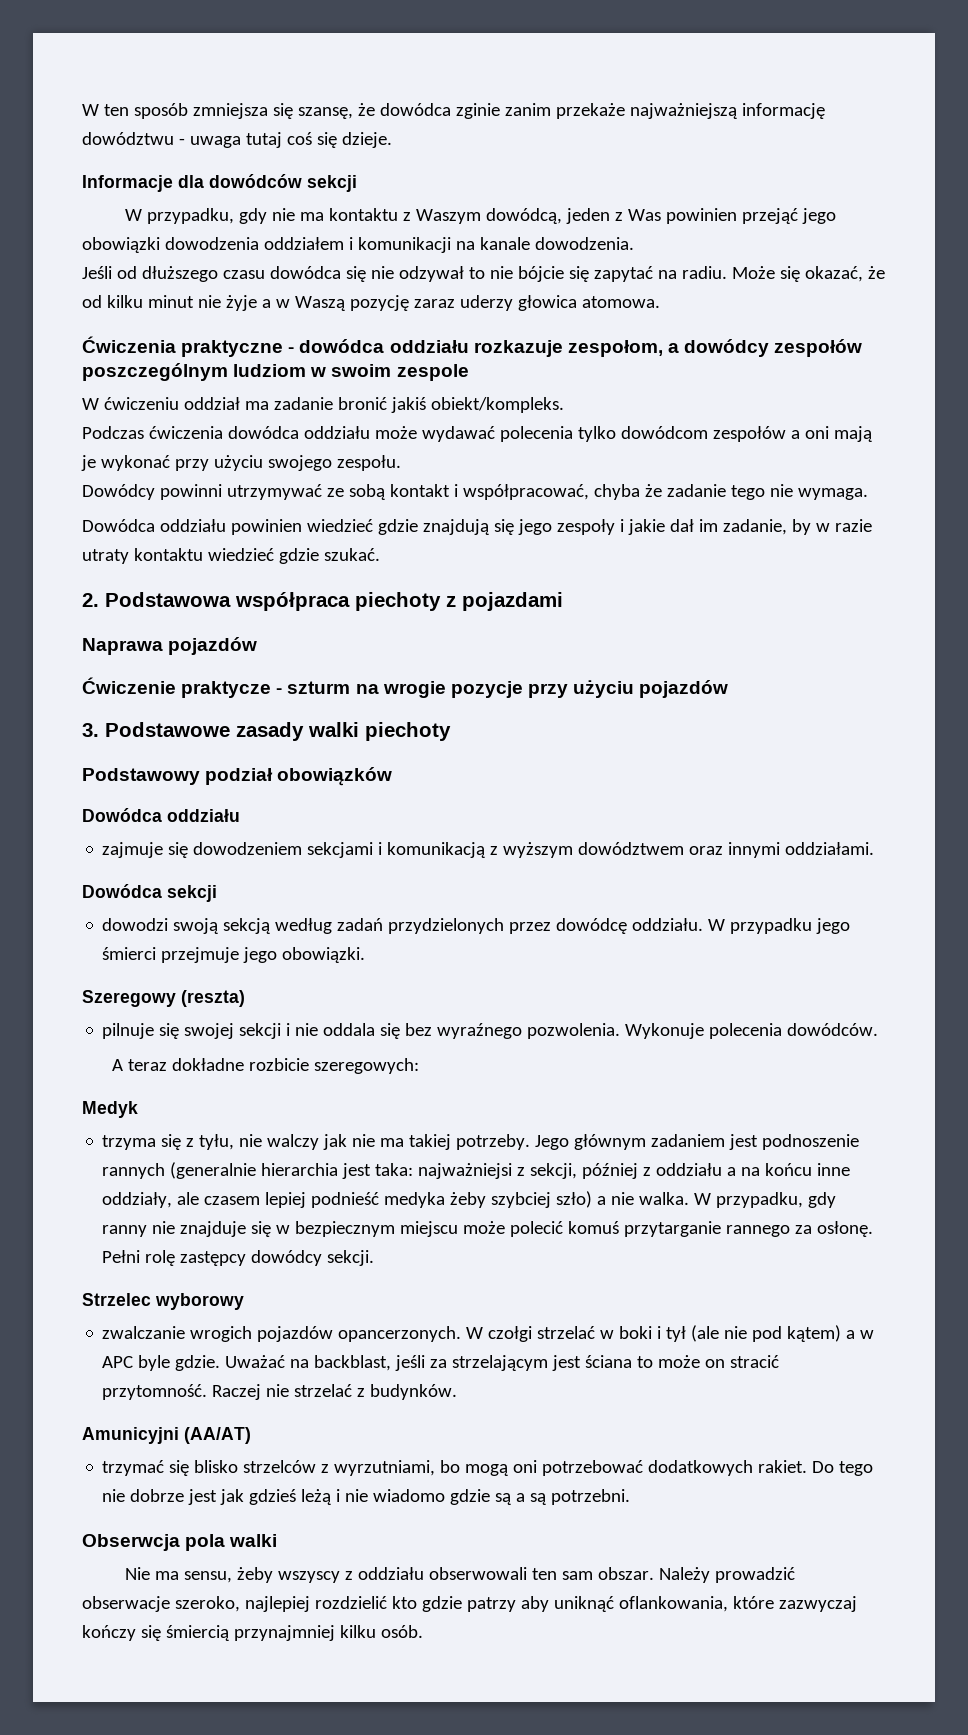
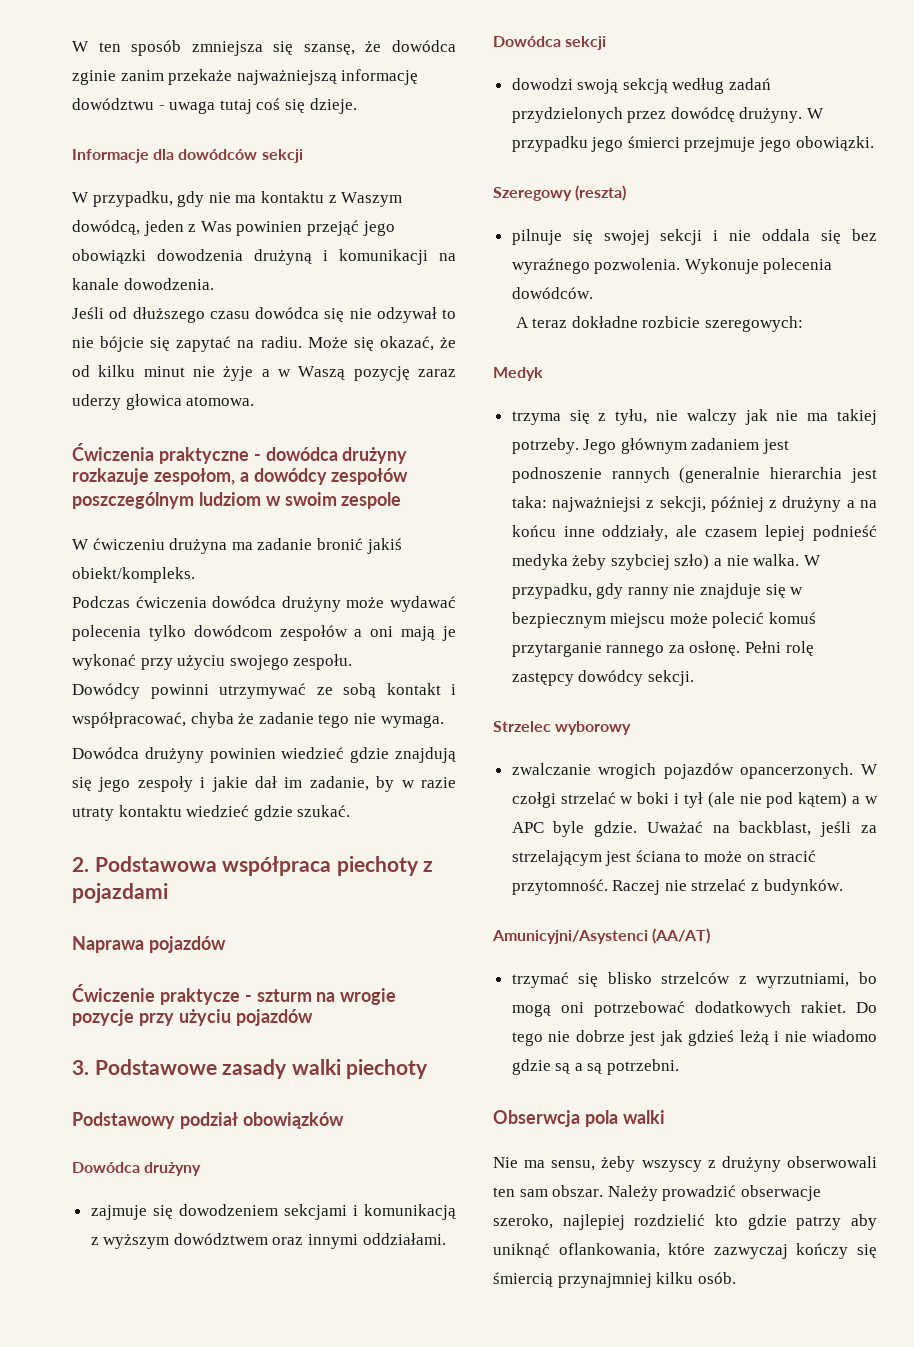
[263,237,344,250] oddziałem -> [254,249,312,265] drużyną
[389,340,469,353] oddziału -> [342,447,408,464] drużyny
[183,397,240,410] oddział -> [169,538,228,554] drużyna
[303,426,370,439] oddziału -> [281,596,341,612] drużyny
[159,519,226,532] oddziału -> [144,747,204,763] drużyny
[167,809,240,822] oddziału -> [144,1162,202,1176] drużyny
[632,918,704,931] oddziału. -> [739,107,803,123] drużyny.
[656,1163,723,1176] oddziału -> [782,496,842,512] drużyny
[82,1427,179,1444] Amunicyjni -> [492,930,648,944] Amunicyjni/Asystenci
[357,1567,424,1580] oddziału -> [721,1156,781,1172] drużyny

